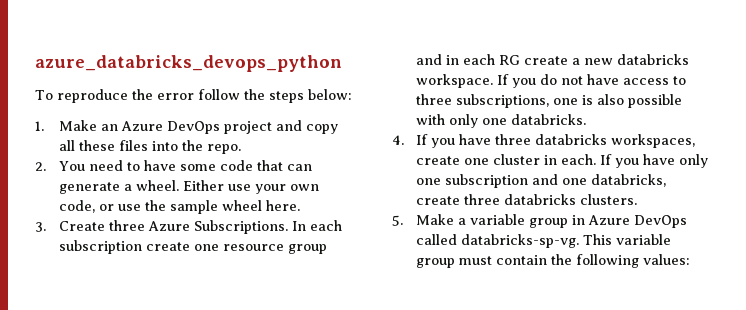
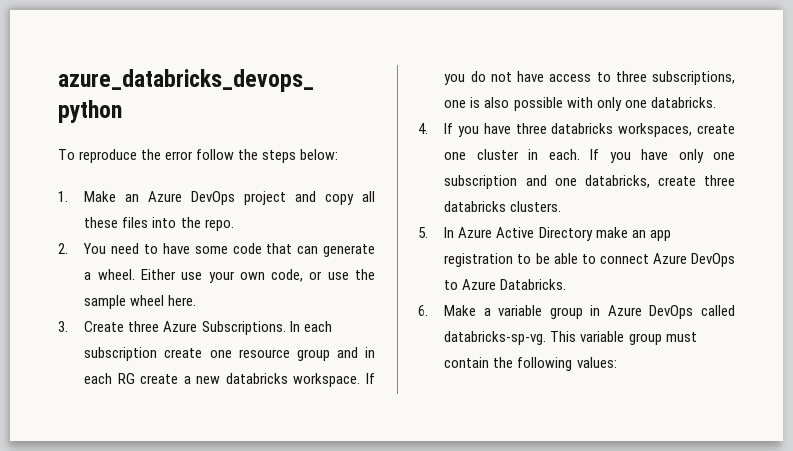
(403, 220) none -> [444,227,671,241] [444,253,735,267] [444,279,567,290] [418,305,428,316] In Azure Active Directory make an app registration to be able to connect Azure DevOps to Azure Databricks. // 6.

